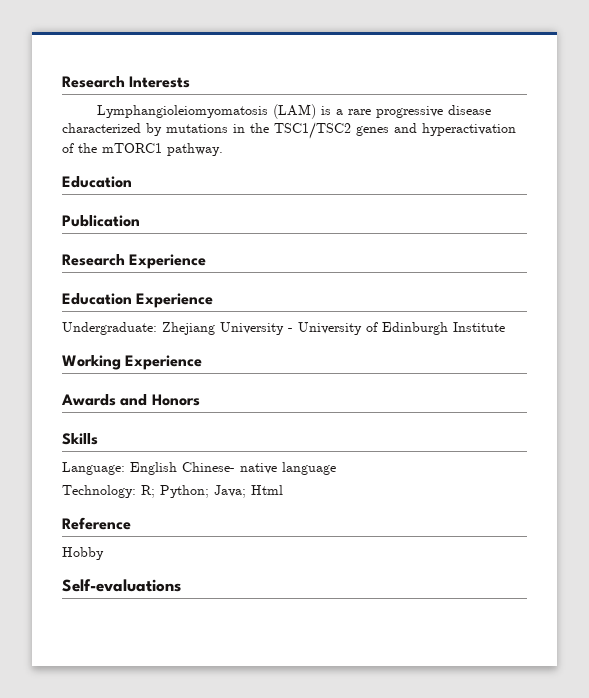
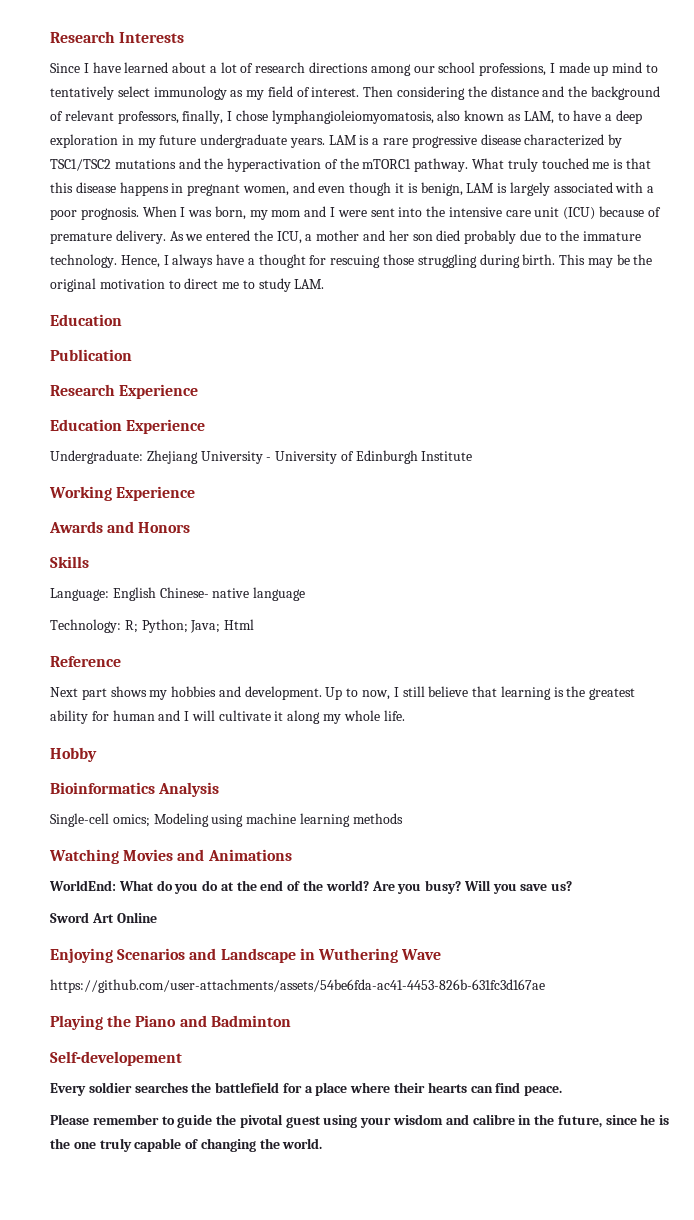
[97,104,317,119] Lymphangioleiomyomatosis (LAM) -> [50,62,659,76] [50,86,660,100] [50,110,642,124] [50,134,357,148] Since I have learned about a lot of research directions among our school professions, I made up mind to tentatively select immunology as my field of interest. Then considering the distance and the background of relevant professors, finally, I chose lymphangioleiomyomatosis, also known as LAM, to have a deep exploration in my future undergraduate years. LAM
[166,122,417,139] mutations in the TSC1/TSC2 genes and -> [50,158,224,171] TSC1/TSC2 mutations and the
(223, 149) none -> [472,158,651,172] [50,182,655,196] [50,206,661,220] [50,230,642,244] [50,254,653,268] [50,278,325,292] What truly touched me is that this disease happens in pregnant women, and even though it is benign, LAM is largely associated with a poor prognosis. When I was born, my mom and I were sent into the intensive care unit (ICU) because of premature delivery. As we entered the ICU, a mother and her son died probably due to the immature technology. Hence, I always have a thought for rescuing those struggling during birth. This may be the original motivation to direct me to study LAM.
[62,547,104,560] [62,579,181,592] Hobby // Self-evaluations -> [50,686,636,700] [50,710,405,724] [50,747,97,762] [50,782,220,797] [50,813,403,827] [49,849,292,864] [49,880,573,894] [50,912,157,923] [50,948,442,963] [50,979,545,993] [50,1015,291,1030] [50,1051,182,1066] [50,1082,563,1096] [50,1114,670,1128] [50,1138,323,1152] Next part shows my hobbies and development. Up to now, I still believe that learning is the greatest ability for human and I will cultivate it along my whole life. // Hobby // Bioinformatics Analysis // Single-cell omics; Modeling using machine learning methods // Watching Movies and Animations // WorldEnd: What do you do at the end of the world? Are you busy? Will you save us? // Sword Art Online // Enjoying Scenarios and Landscape in Wuthering Wave // https://github.com/user-attachments/assets/54be6fda-ac41-4453-826b-631fc3d167ae // Playing the Piano and Badminton // Self-developement // Every soldier searches the battlefield for a place where their hearts can find peace. // Please remember to guide the pivotal guest using your wisdom and calibre in the future, since he is the one truly capable of changing the world.

